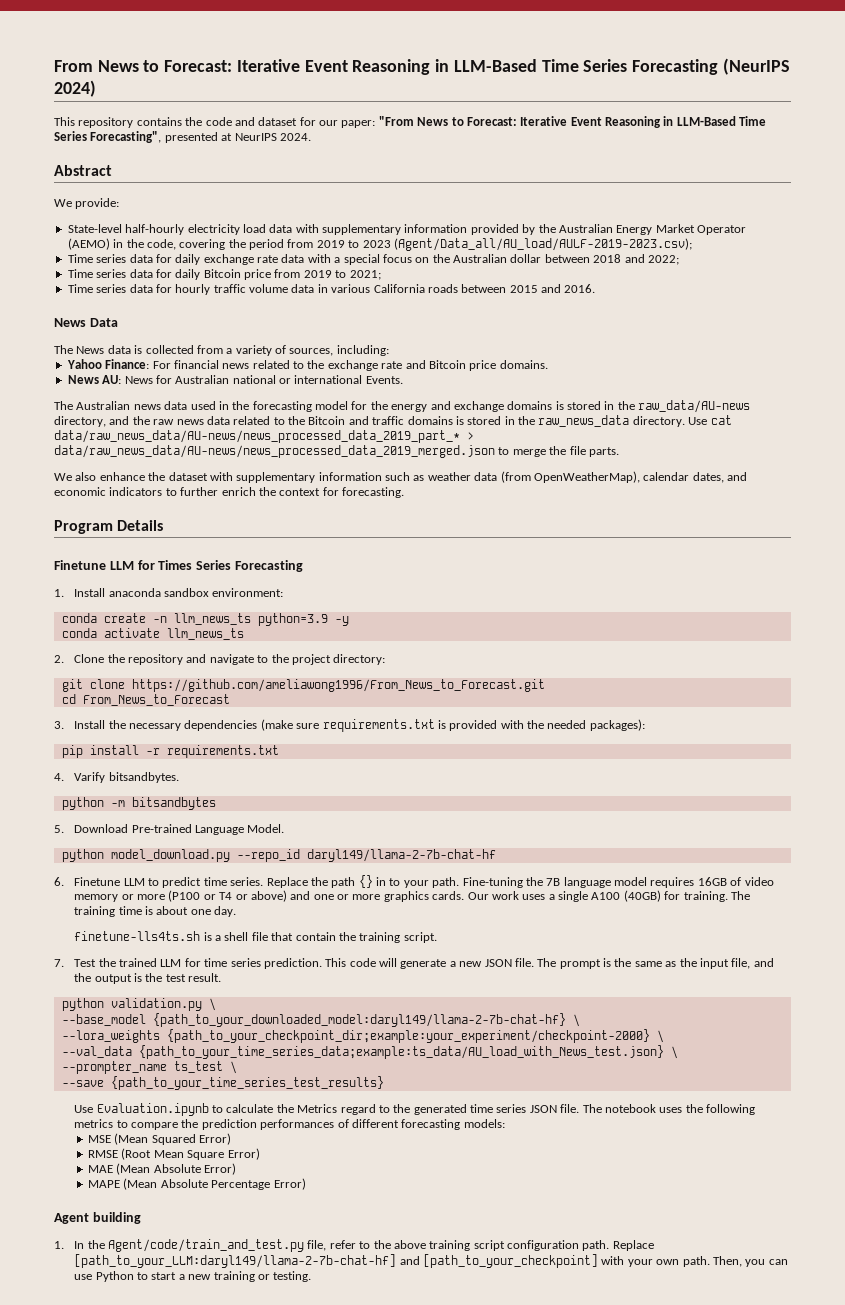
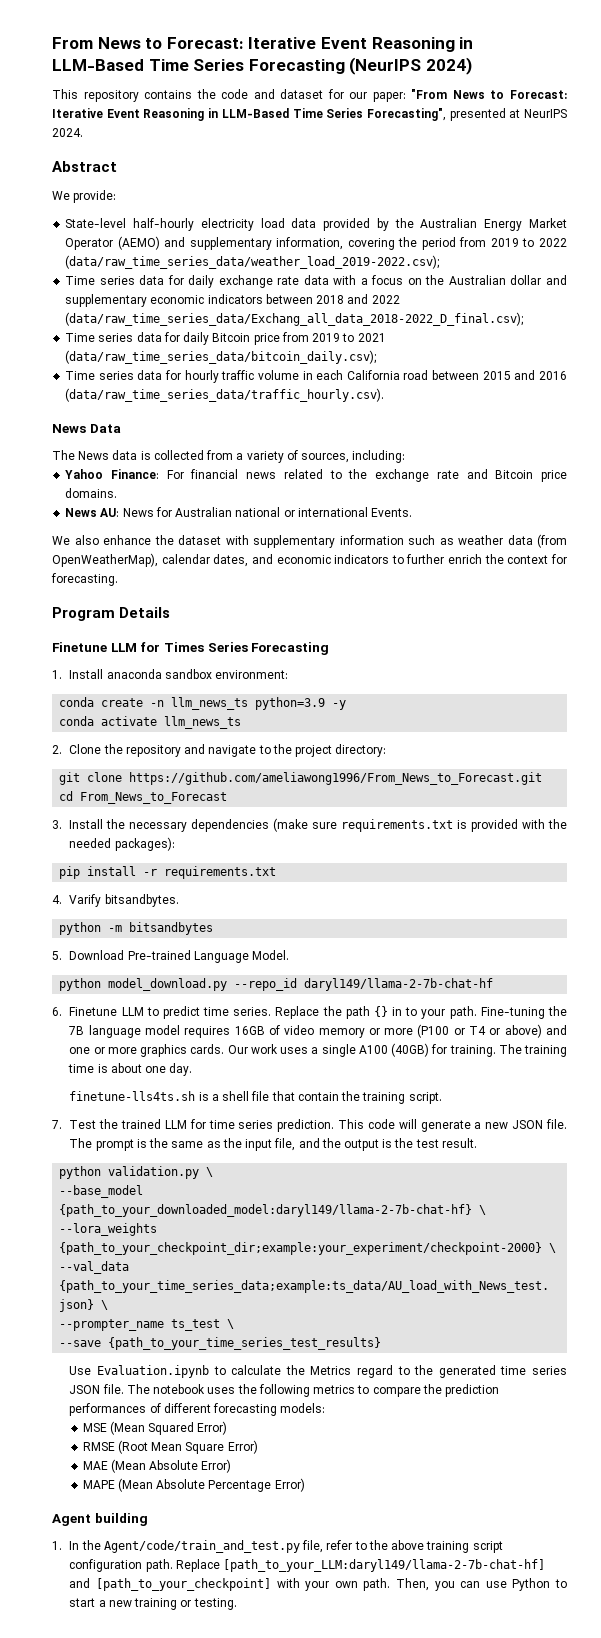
[295,224,468,235] with supplementary information -> (317, 223) none
[113,239,176,250] in the code, -> [164,237,344,250] and supplementary information,
[362,238,692,251] 2023 (Agent/Data_all/AU_load/AULF-2019-2023.csv); -> [538,238,567,247] [65,255,440,269] 2022 (data/raw_time_series_data/weather_load_2019-2022.csv);
[343,254,380,265] special -> (368, 281) none
(542, 258) none -> [545,275,567,285] [65,294,263,307] and supplementary economic indicators
[647,255,679,265] 2022; -> [371,295,400,304] [65,312,524,326] 2022 (data/raw_time_series_data/Exchang_all_data_2018-2022_D_final.csv);
[349,270,381,280] 2021; -> [357,333,386,342] [65,350,377,364] 2021 (data/raw_time_series_data/bitcoin_daily.csv);
[291,284,458,293] data in various California roads -> [302,370,429,380] in each California road
[564,284,596,293] 2016. -> [539,371,567,380] [65,388,385,402] 2016 (data/raw_time_series_data/traffic_hourly.csv).
[54,400,751,413] [54,415,732,427] [54,430,474,443] [54,445,619,458] // The Australian news data used in the forecasting model for the energy and exchange domains is stored in the raw_data/AU-news directory, and the raw news data related to the Bitcoin and traffic domains is stored in the raw_news_data directory. Use cat data/raw_news_data/AU-news/news_processed_data_2019_part_* > data/raw_news_data/AU-news/news_processed_data_2019_merged.json to merge the file parts. -> (413, 512) none

